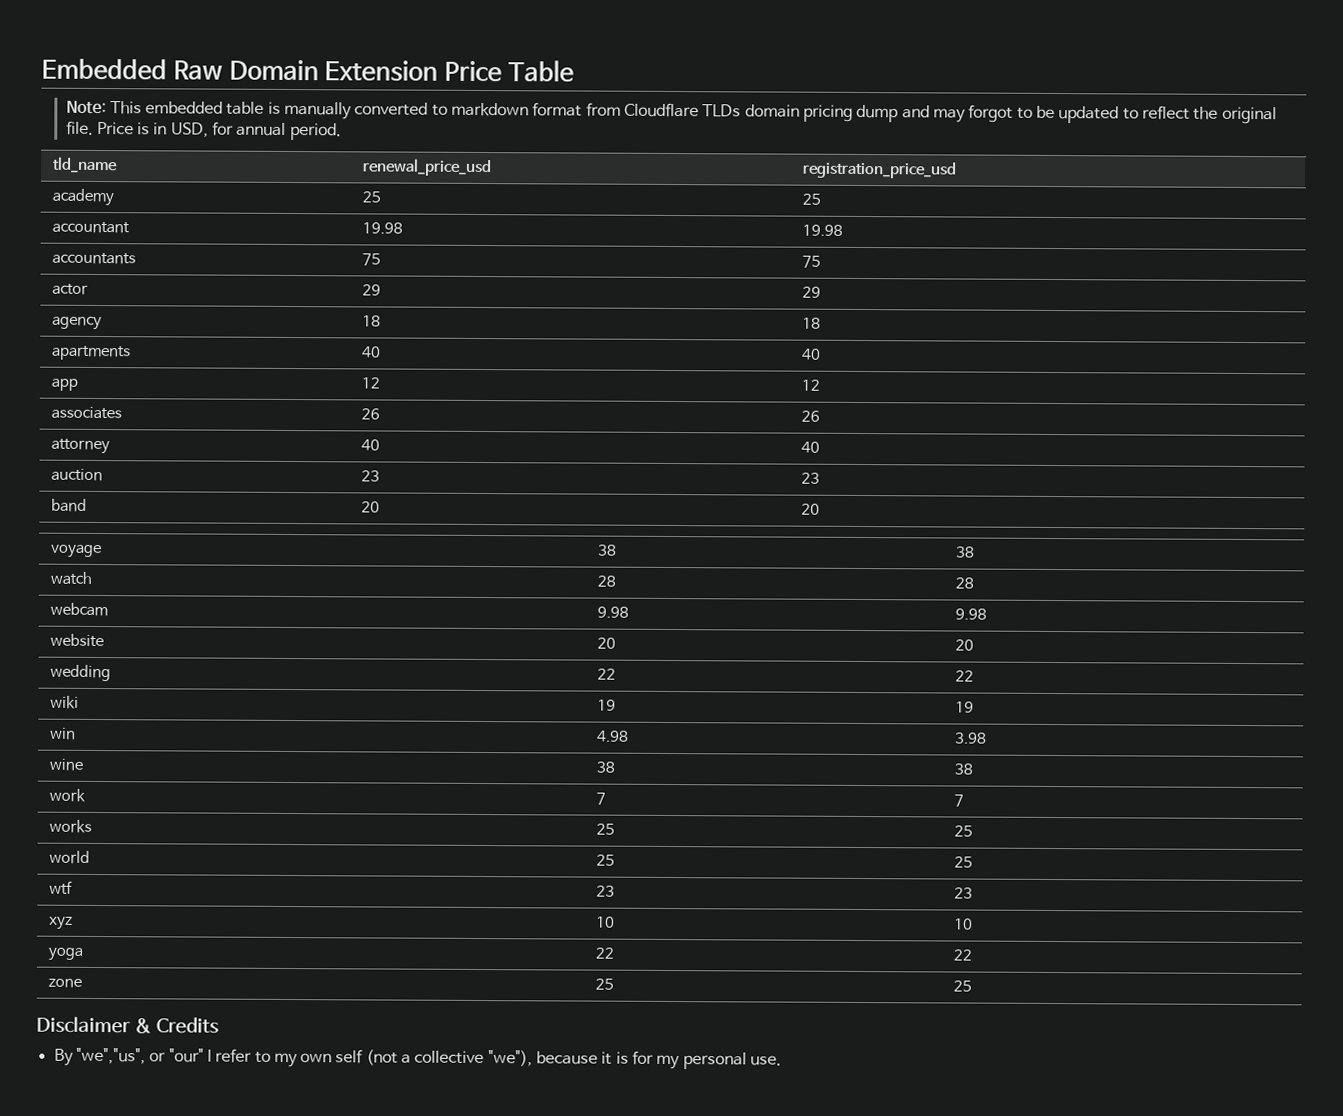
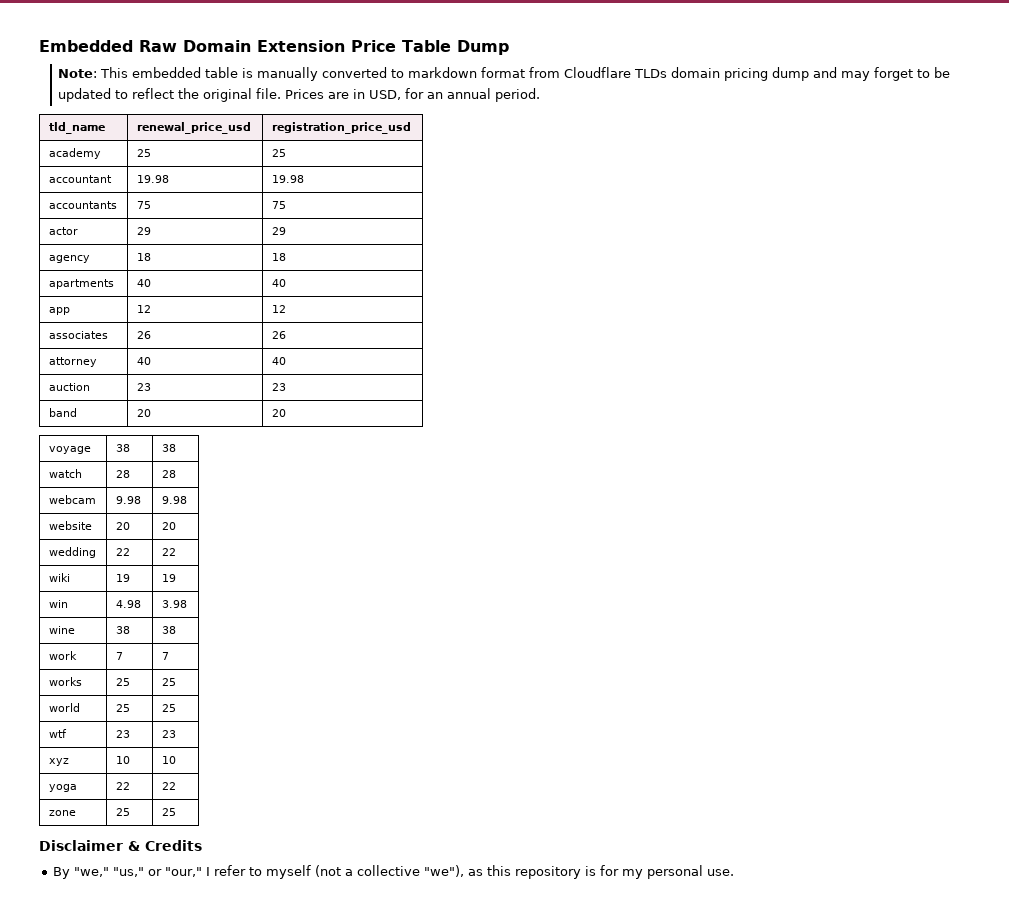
(574, 71) none -> [456,40,509,55] Dump
[968,104,1014,123] forgot -> [874,67,914,81] forget
[96,121,151,135] Price is -> [285,89,350,99] Prices are
(235, 128) none -> [427,92,444,99] an
[75,1047,364,1068] "we","us", or "our" I refer to my own self -> [73,865,311,879] "we," "us," or "our," I refer to myself
[536,1051,613,1065] because it -> [467,865,581,879] as this repository

